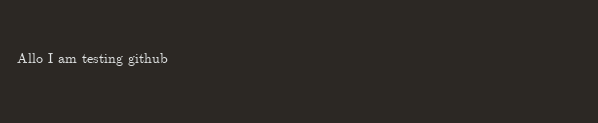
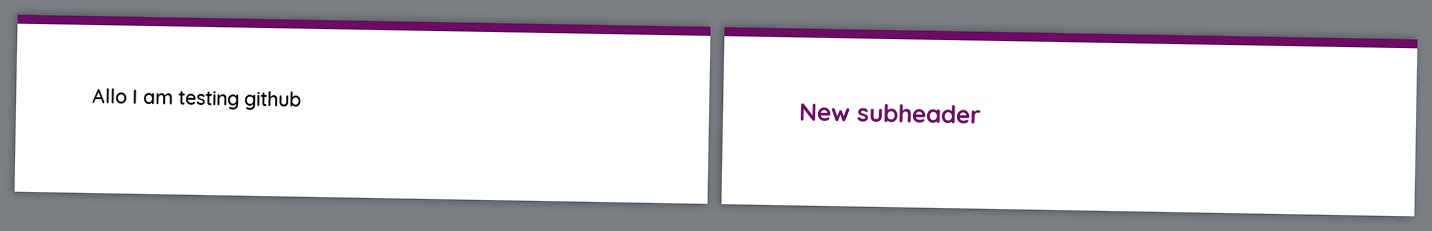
(168, 59) none -> [798,103,982,124] // New subheader

